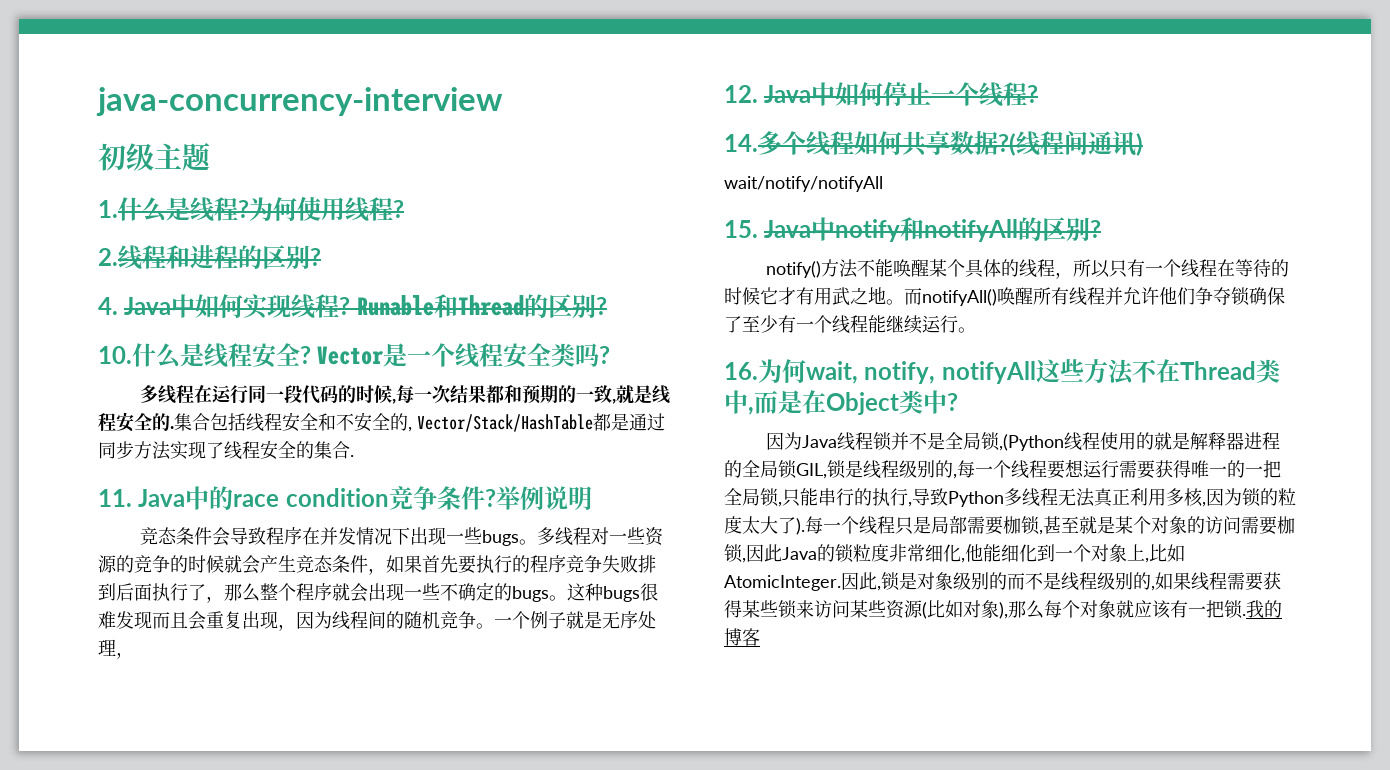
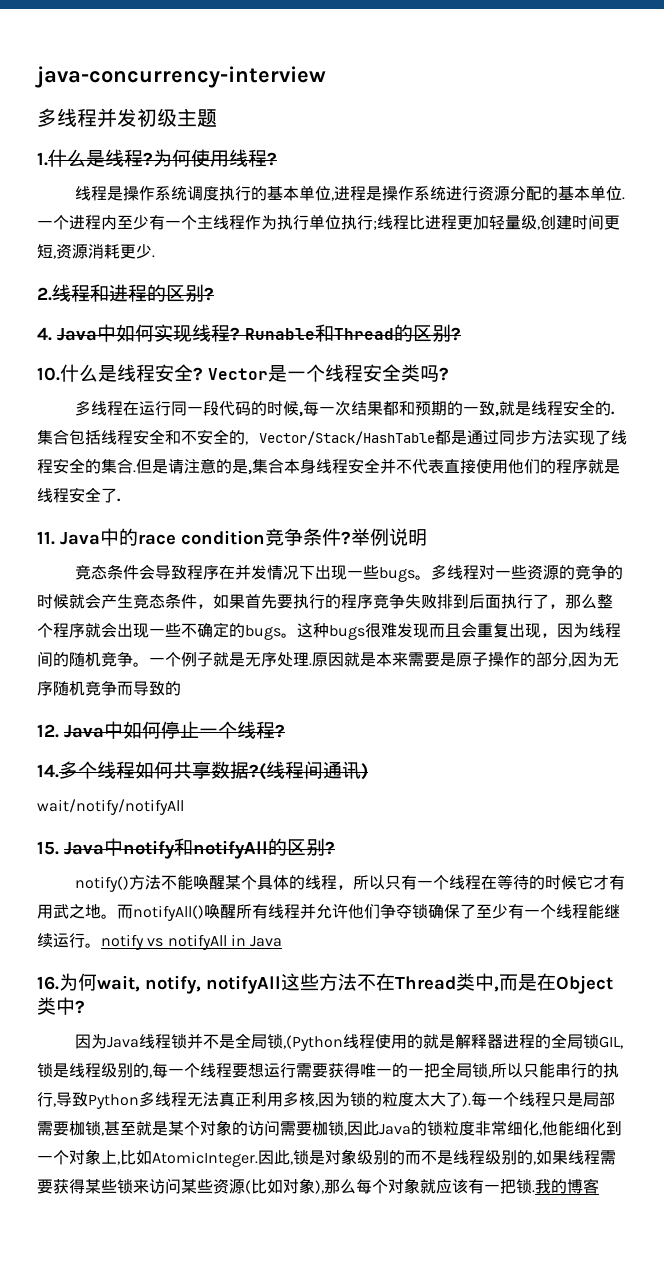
(503, 101) none -> [37,108,137,128] 多线程并发
(404, 209) none -> [74,185,625,201] [37,214,620,230] [37,244,155,259] // 线程是操作系统调度执行的基本单位,进程是操作系统进行资源分配的基本单位.一个进程内至少有一个主线程作为执行单位执行;线程比进程更加轻量级,创建时间更短,资源消耗更少.
(354, 456) none -> [136,458,620,475] [37,487,121,503] 但是请注意的是,集合本身线程安全并不代表直接使用他们的程序就是线程安全了.
[116,652,134,659] ， -> [309,652,619,667] [37,680,181,696] .原因就是本来需要是原子操作的部分,因为无序随机竞争而导致的
(976, 330) none -> [101,934,283,950] notify vs notifyAll in Java
(782, 504) none -> [491,1063,523,1078] 所以

